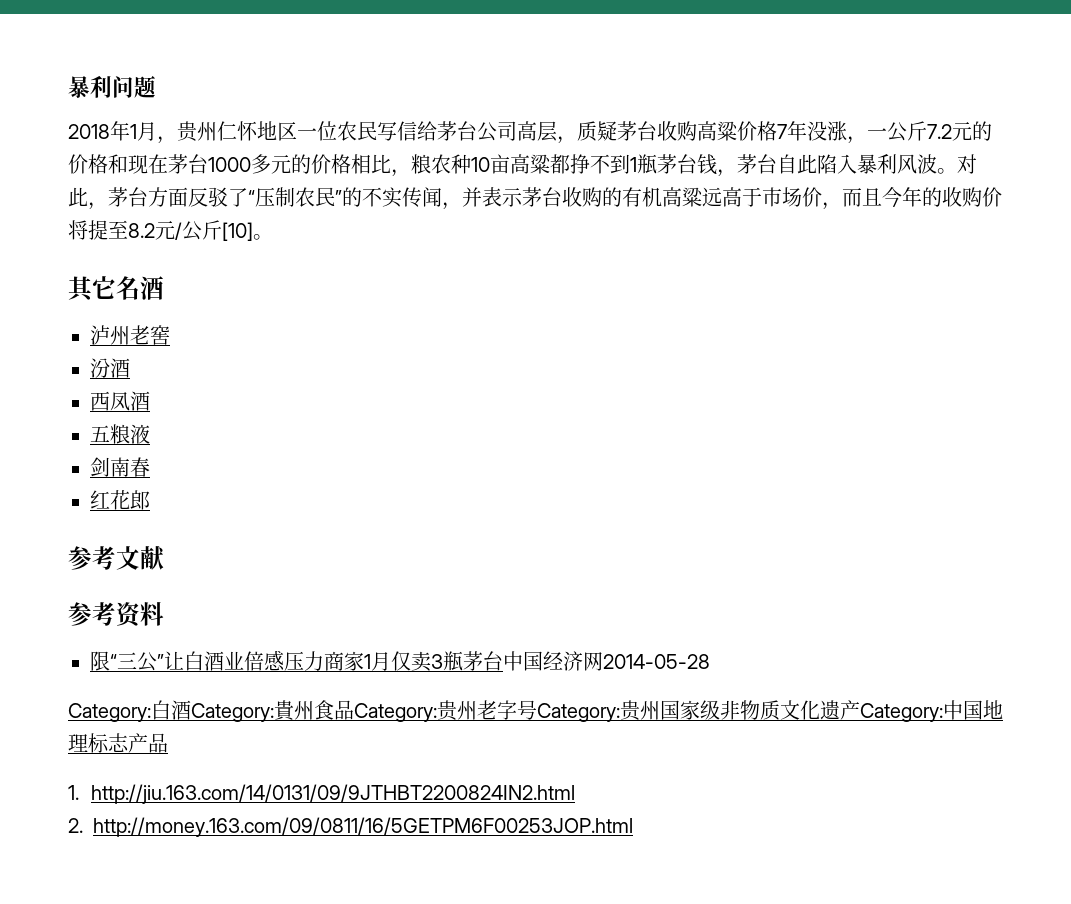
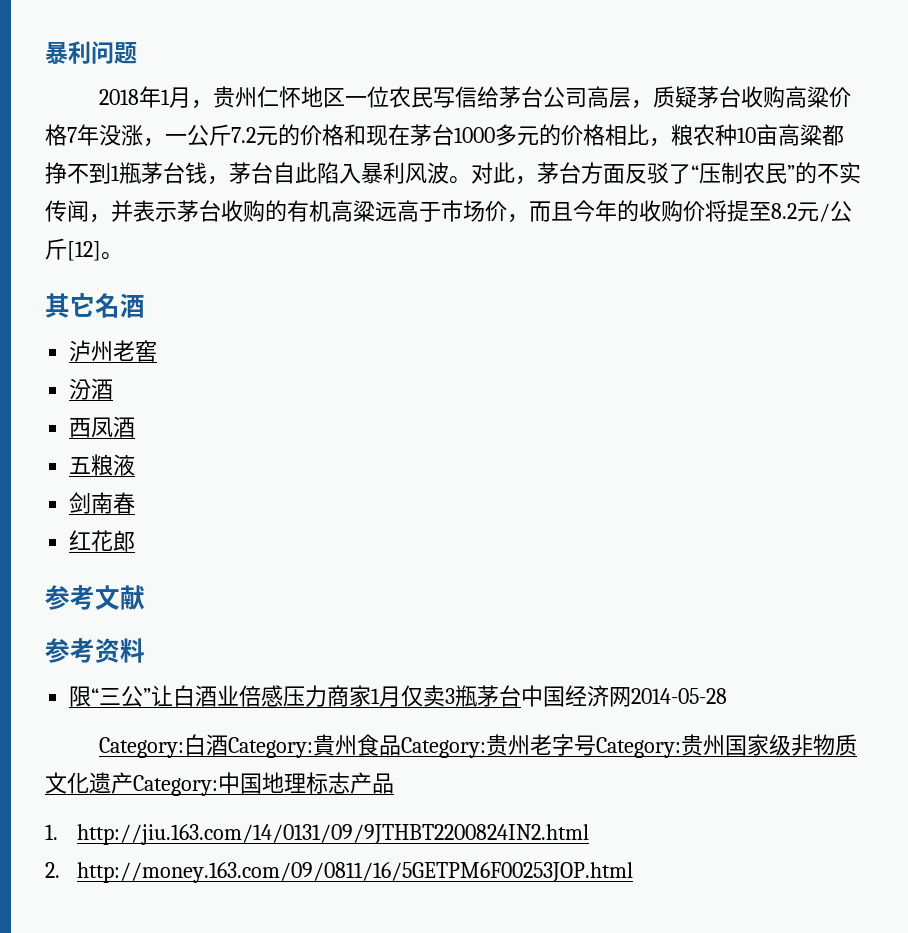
[222,222,253,241] [10] -> [67,241,101,261] [12]

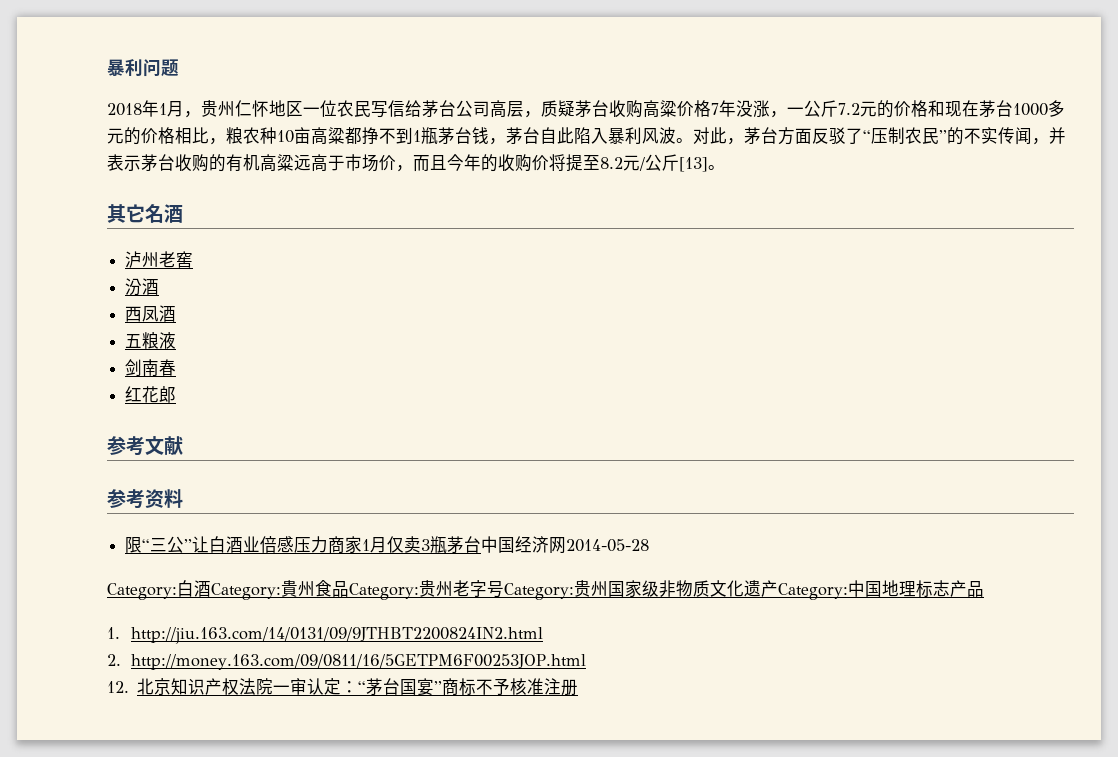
[67,241,101,261] [12] -> [679,157,708,172] [13]
(634, 872) none -> [107,678,579,696] // 12.北京知识产权法院一审认定：“茅台国宴”商标不予核准注册

